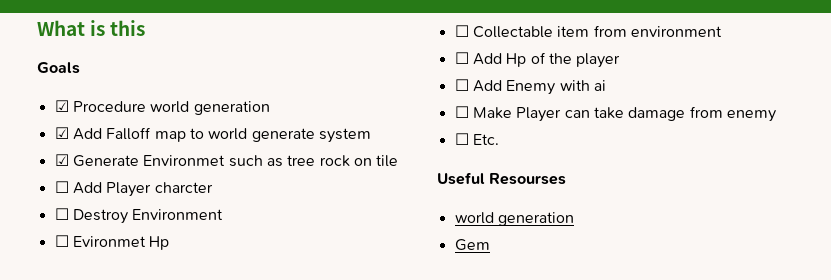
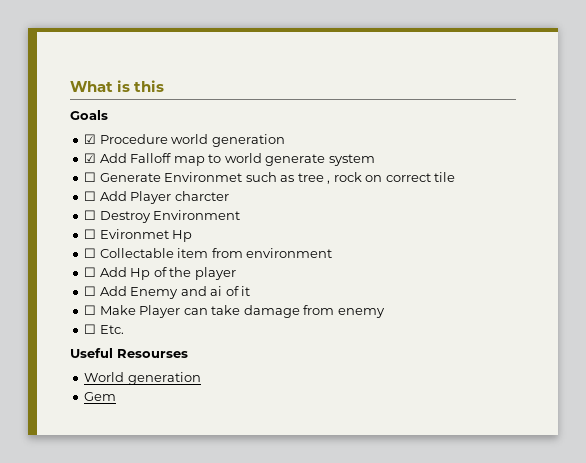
[54,154,69,166] ☑ -> [84,172,97,182] ☐
(316, 160) none -> [327,180,331,184] ,
(372, 162) none -> [385,173,431,182] correct
[559,80,590,91] with -> [180,286,207,296] and
(606, 85) none -> [225,286,251,296] of it
[454,212,494,224] world -> [84,372,125,382] World

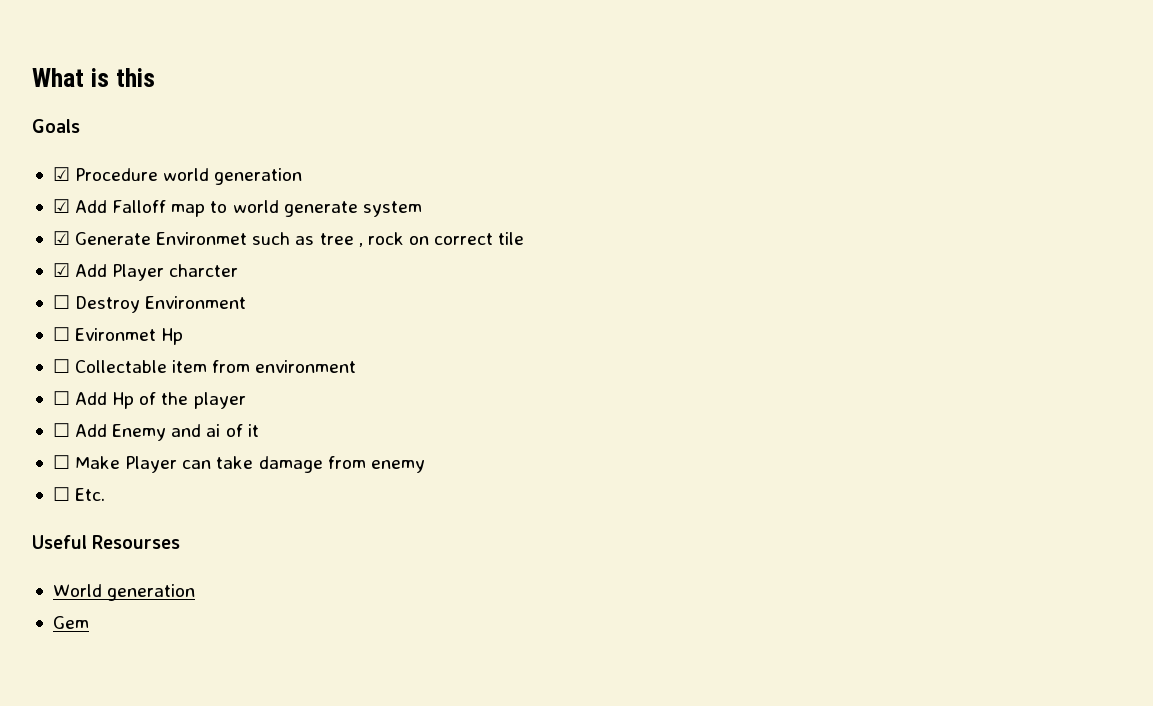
[84,172,97,182] ☐ -> [52,231,70,245] ☑
[84,191,97,201] ☐ -> [52,263,70,277] ☑

